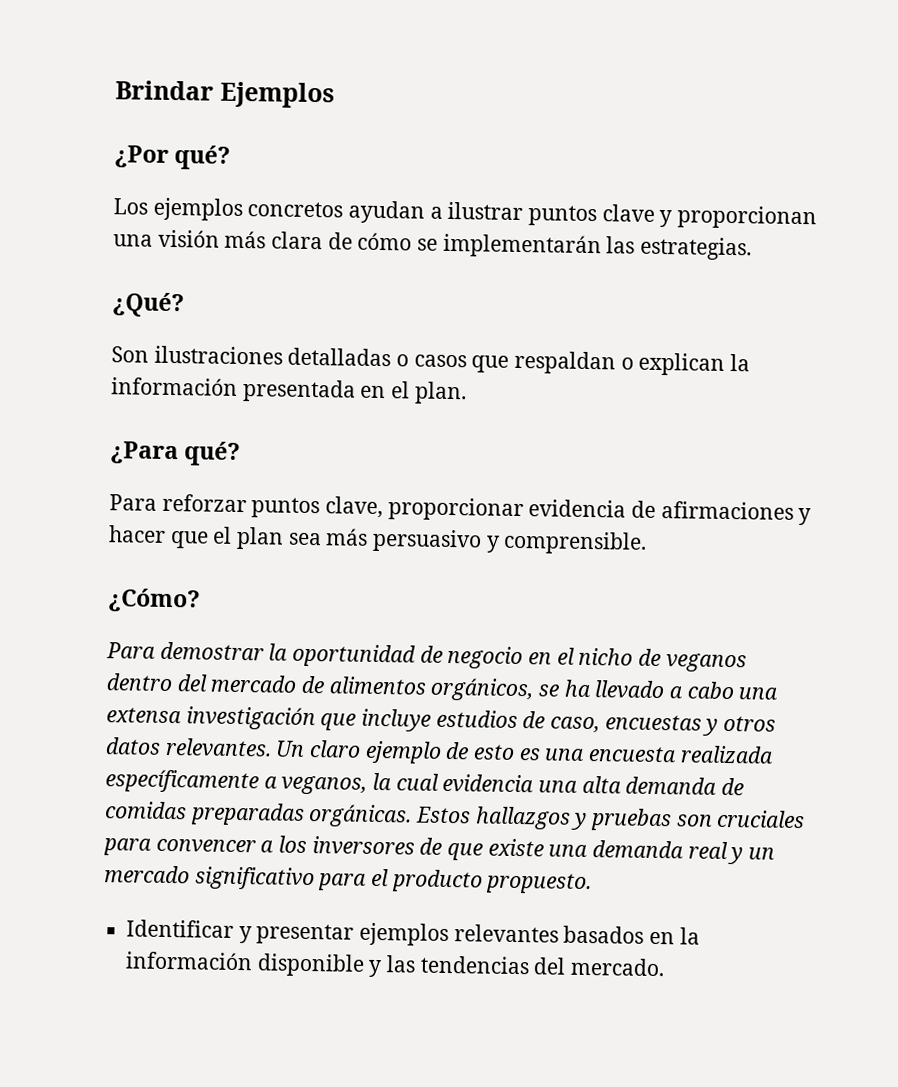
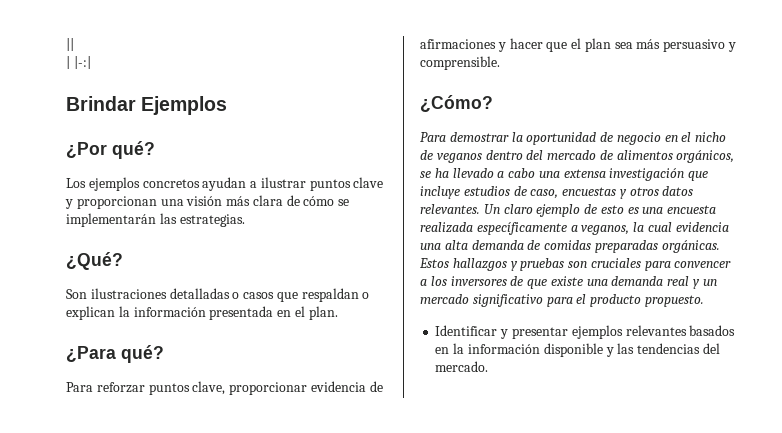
(115, 90) none -> [66,38,74,51] [66,56,91,69] || // | |-:| //

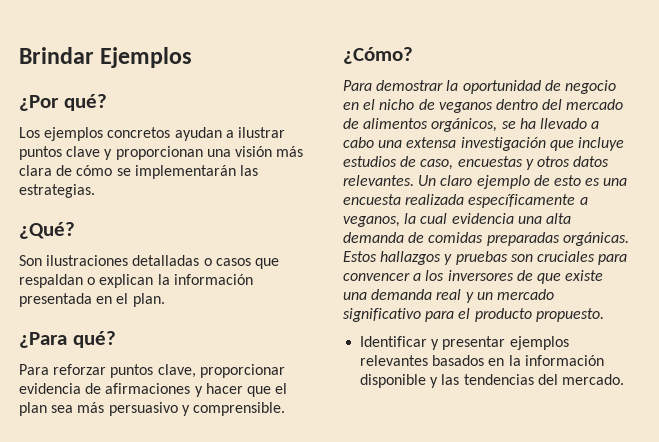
[66,38,74,51] [66,56,91,69] || // | |-:| // -> (19, 55) none

